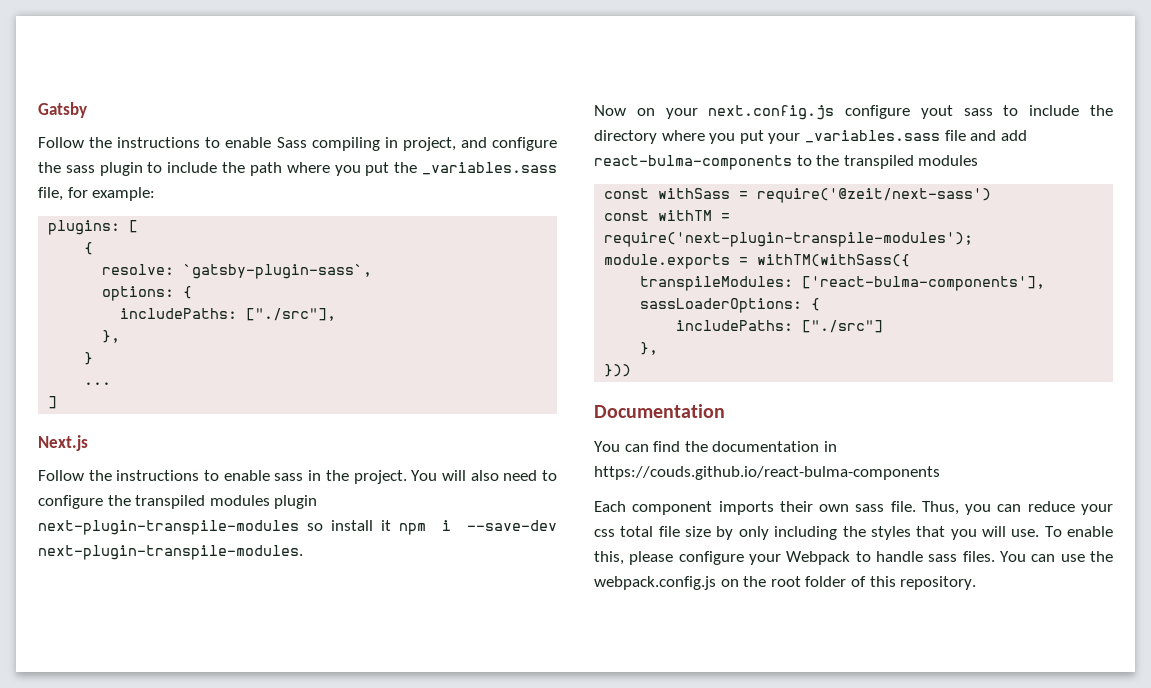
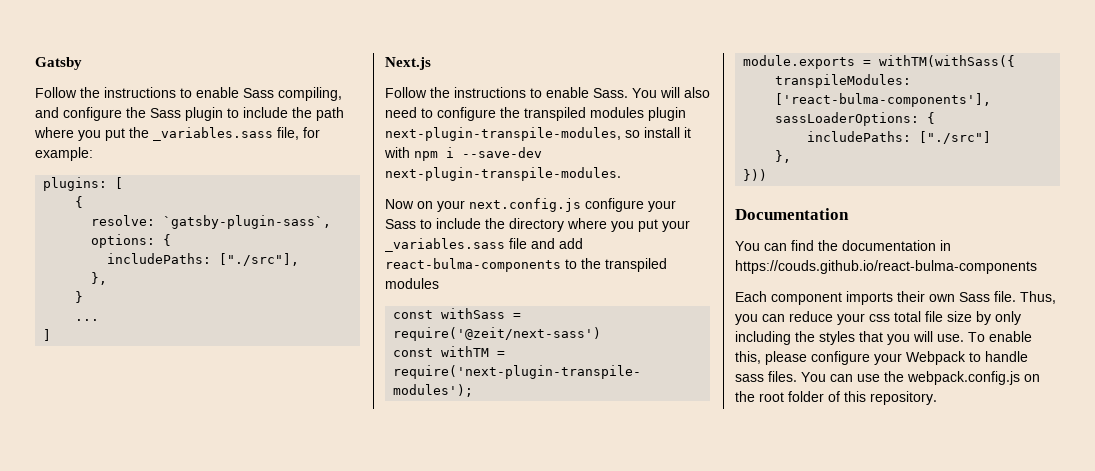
[311,137,456,151] compiling in project, -> [278,87,342,101] compiling,
[65,165,95,173] sass -> [150,108,181,118] Sass
[274,470,407,484] sass in the project. -> [593,88,628,98] Sass.
[38,520,299,535] next-plugin-transpile-modules -> [385,127,621,141] next-plugin-transpile-modules,
(392, 525) none -> [384,147,410,158] with
[920,105,993,119] yout sass -> [648,200,676,212] [385,219,416,229] your Sass
[855,504,885,512] sass -> [959,292,990,302] Sass

